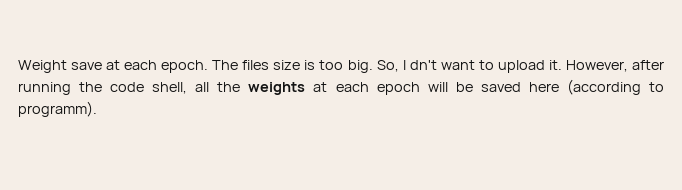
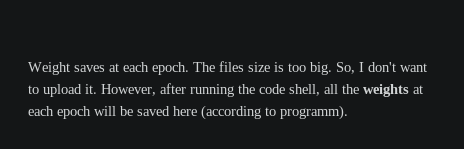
[71,62,103,70] save -> [74,65,105,72] saves
[409,60,437,70] dn't -> [368,62,396,72] don't

